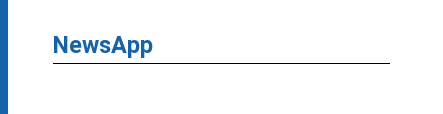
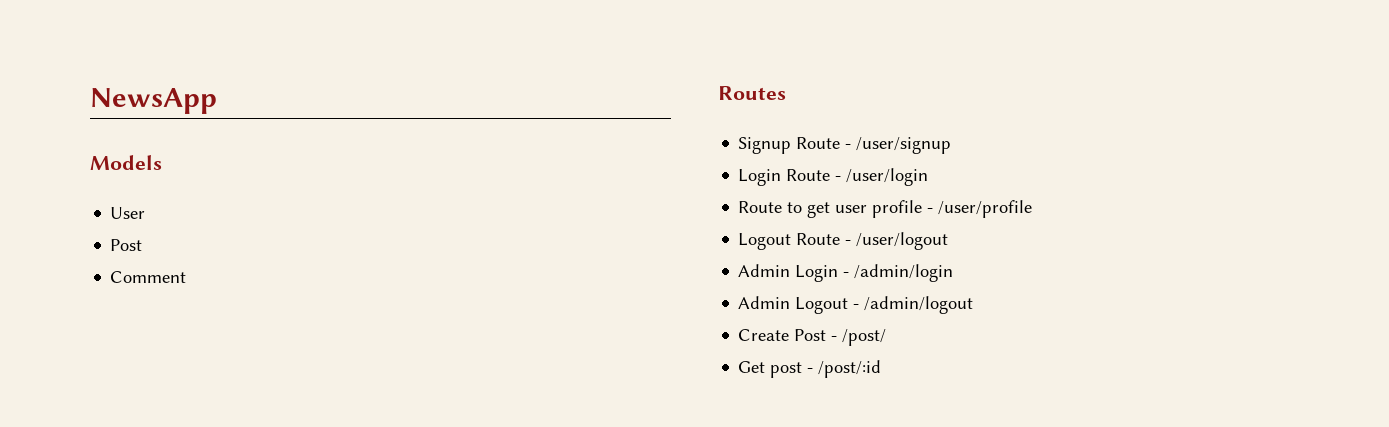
(153, 47) none -> [90,155,162,170] [110,207,146,219] [110,239,143,251] [110,271,187,283] [718,86,786,100] [738,137,952,154] [738,168,929,186] [738,200,1033,218] [738,232,949,250] [738,264,954,282] [738,296,974,314] [738,329,887,346] [738,360,882,378] // Models // User // Post // Comment // Routes // Signup Route - /user/signup // Login Route - /user/login // Route to get user profile - /user/profile // Logout Route - /user/logout // Admin Login - /admin/login // Admin Logout - /admin/logout // Create Post - /post/ // Get post - /post/:id

